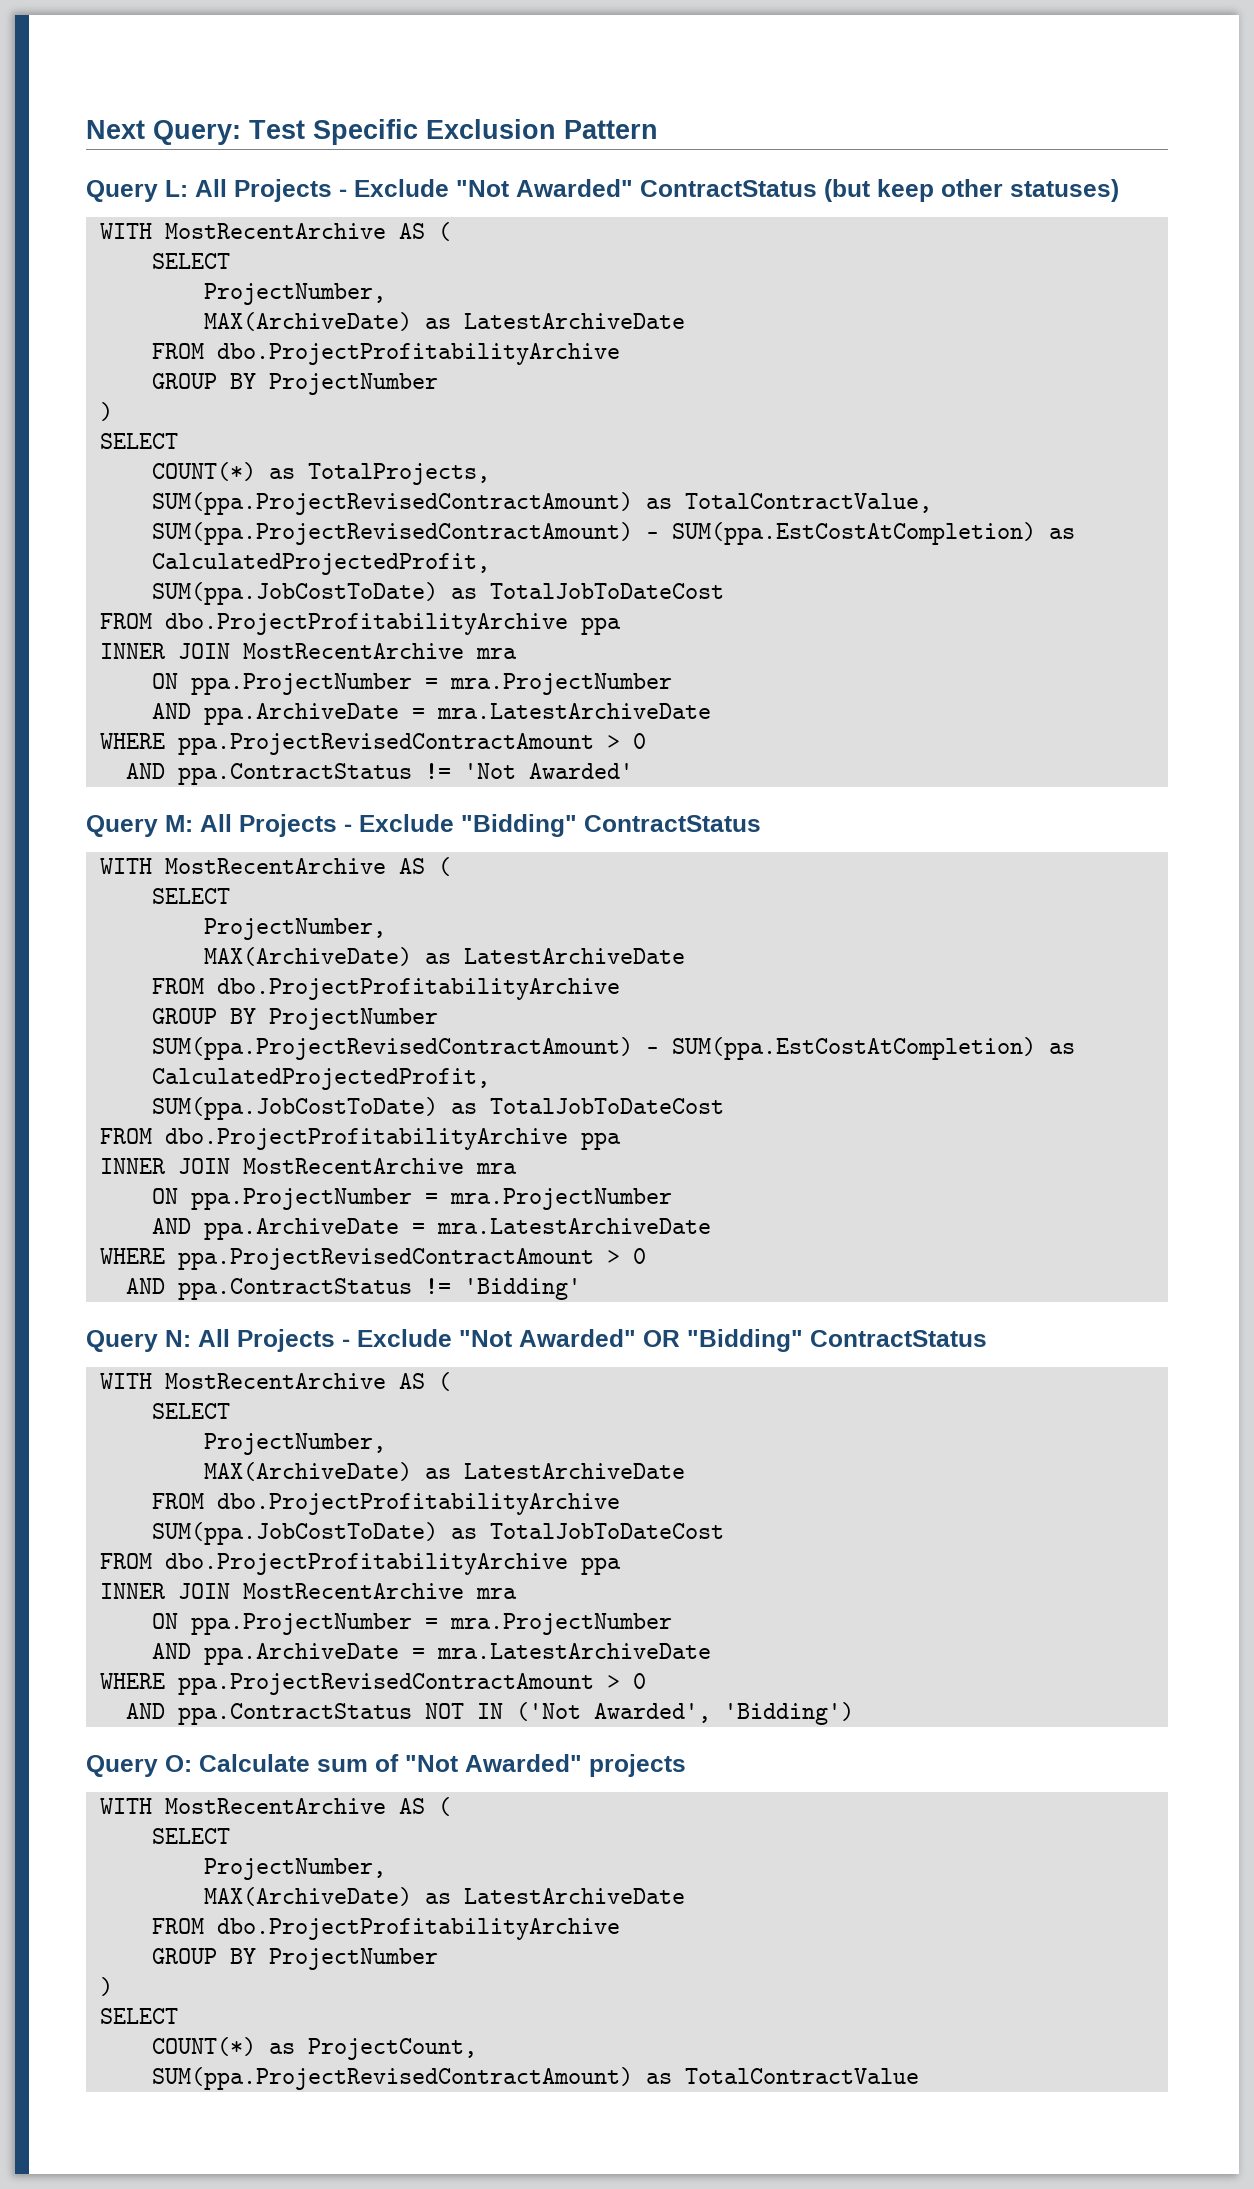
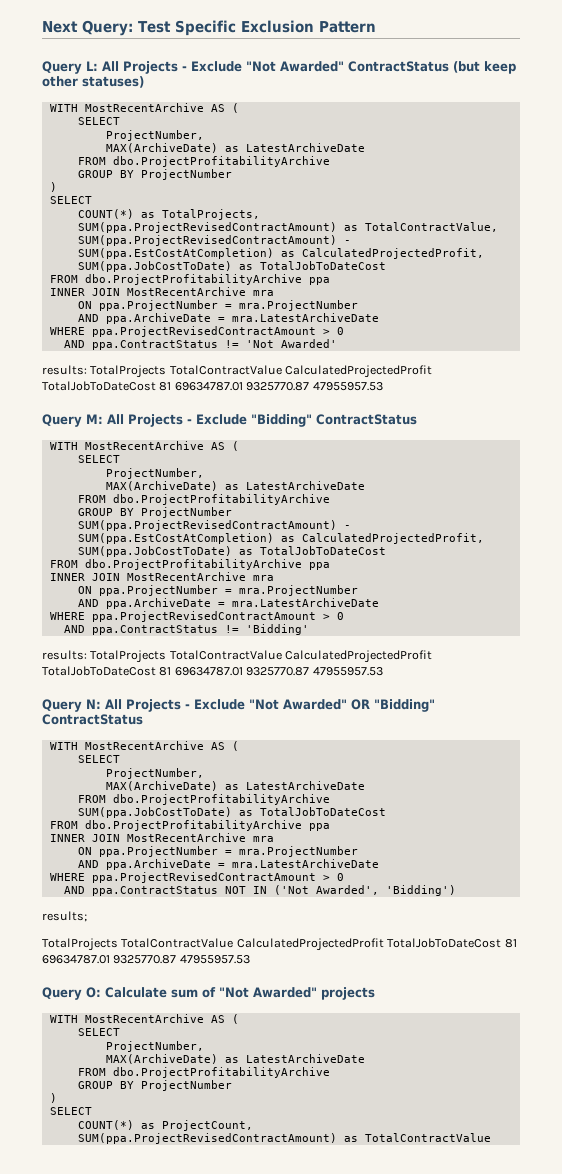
(633, 771) none -> [42,365,433,378] [42,381,383,391] // results: TotalProjects TotalContractValue CalculatedProjectedProfit TotalJobToDateCost 81 69634787.01 9325770.87 47955957.53
(581, 1289) none -> [42,650,433,663] [42,666,383,676] // results: TotalProjects TotalContractValue CalculatedProjectedProfit TotalJobToDateCost 81 69634787.01 9325770.87 47955957.53
(854, 1713) none -> [42,911,87,922] [42,938,517,951] [42,955,250,964] // results; // TotalProjects TotalContractValue CalculatedProjectedProfit TotalJobToDateCost 81 69634787.01 9325770.87 47955957.53

